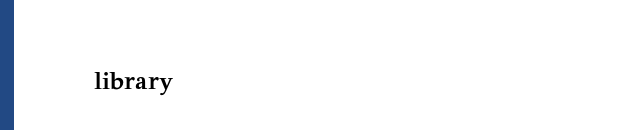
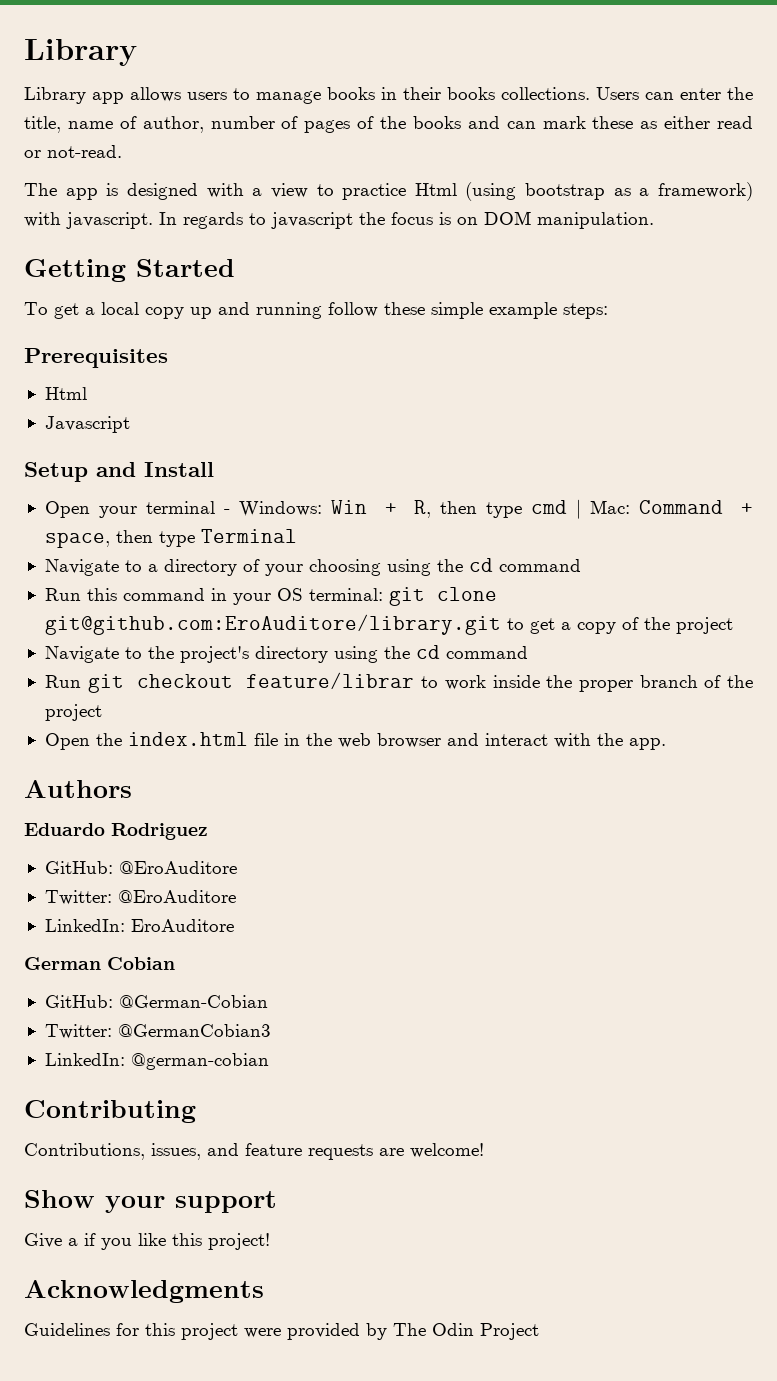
[94,72,173,96] library -> [24,39,137,66] [24,87,753,104] [24,116,753,133] [24,145,122,158] [24,182,753,201] [24,211,654,229] [24,259,235,282] [24,302,608,319] [24,348,168,368] [44,387,87,400] [44,416,130,433] [24,462,214,482] [44,499,754,519] [44,529,297,548] [44,558,581,576] [44,587,497,606] [44,614,733,635] [44,645,528,663] [44,672,754,693] [44,704,102,721] [44,732,666,750] [24,780,132,798] [24,823,208,840] [44,861,237,874] [44,890,236,905] [44,919,234,932] [24,957,175,970] [44,995,268,1008] [44,1024,271,1039] [44,1053,269,1070] [24,1100,196,1123] [24,1143,484,1160] [24,1190,277,1213] [24,1233,270,1250] [24,1280,264,1303] [24,1323,539,1340] Library // Library app allows users to manage books in their books collections. Users can enter the title, name of author, number of pages of the books and can mark these as either read or not-read. // The app is designed with a view to practice Html (using bootstrap as a framework) with javascript. In regards to javascript the focus is on DOM manipulation. // Getting Started // To get a local copy up and running follow these simple example steps: // Prerequisites // Html // Javascript // Setup and Install // Open your terminal - Windows: Win + R, then type cmd | Mac: Command + space, then type Terminal // Navigate to a directory of your choosing using the cd command // Run this command in your OS terminal: git clone git@github.com:EroAuditore/library.git to get a copy of the project // Navigate to the project's directory using the cd command // Run git checkout feature/librar to work inside the proper branch of the project // Open the index.html file in the web browser and interact with the app. // Authors // Eduardo Rodriguez // GitHub: @EroAuditore // Twitter: @EroAuditore // LinkedIn: EroAuditore // German Cobian // GitHub: @German-Cobian // Twitter: @GermanCobian3 // LinkedIn: @german-cobian // Contributing // Contributions, issues, and feature requests are welcome! // Show your support // Give a if you like this project! // Acknowledgments // Guidelines for this project were provided by The Odin Project

